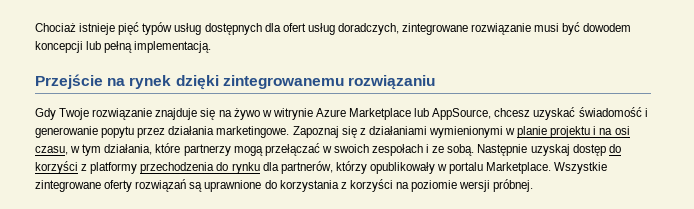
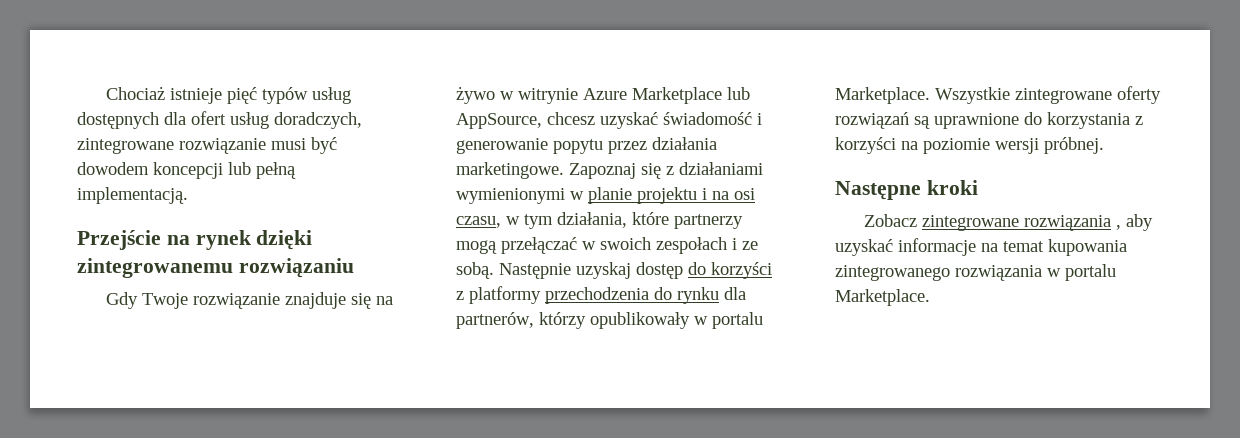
(534, 185) none -> [835,180,978,200] [864,214,1154,231] [835,238,1127,256] [835,264,1116,281] [835,289,930,306] // Następne kroki // Zobacz zintegrowane rozwiązania , aby uzyskać informacje na temat kupowania zintegrowanego rozwiązania w portalu Marketplace.

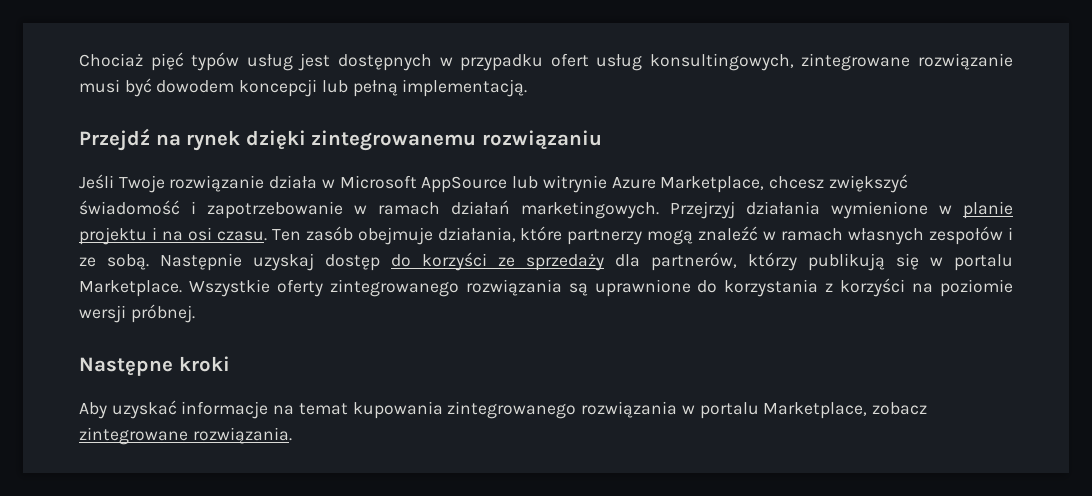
[170,88,223,104] istnieje -> (143, 60) none
[77,112,186,129] dostępnych dla -> [298,53,544,71] jest dostępnych w przypadku
[274,112,362,129] doradczych, -> [649,53,794,71] konsultingowych,
[77,230,161,250] Przejście -> [79,128,150,151] Przejdź
[106,292,139,309] Gdy -> [79,174,114,189] Jeśli
[285,292,394,309] [456,86,750,104] [456,112,762,129] [456,137,717,154] [456,162,763,179] [456,188,565,204] znajduje się na żywo w witrynie Azure Marketplace lub AppSource, chcesz uzyskać świadomość i generowanie popytu przez działania marketingowe. Zapoznaj się z działaniami wymienionymi -> [269,174,908,193] [79,200,928,219] działa w Microsoft AppSource lub witrynie Azure Marketplace, chcesz zwiększyć świadomość i zapotrzebowanie w ramach działań marketingowych. Przejrzyj działania wymienione
[456,212,743,229] [456,237,727,254] czasu, w tym działania, które partnerzy mogą przełączać w swoich zespołach -> [216,226,1004,245] czasu. Ten zasób obejmuje działania, które partnerzy mogą znaleźć w ramach własnych zespołów
[456,286,719,304] z platformy przechodzenia do rynku -> [498,254,604,271] ze sprzedaży
[590,312,690,329] opublikowały -> [808,253,919,271] publikują się
[1015,86,1161,104] [835,112,909,129] zintegrowane oferty rozwiązań -> [276,279,562,297] oferty zintegrowanego rozwiązania
[864,214,1154,231] Zobacz zintegrowane rozwiązania , aby -> [79,402,107,419] Aby
[835,289,930,306] Marketplace. -> [763,402,927,419] [79,427,292,445] Marketplace, zobacz zintegrowane rozwiązania.

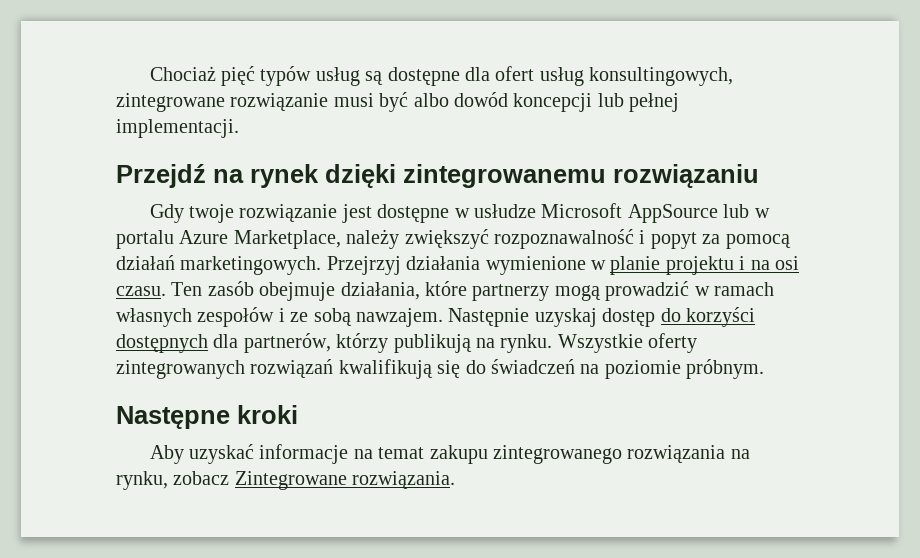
[298,53,544,71] jest dostępnych w przypadku -> [365,67,491,86] są dostępne dla
[156,79,528,97] dowodem koncepcji lub pełną implementacją. -> [413,92,680,112] [116,119,239,138] albo dowód koncepcji lub pełnej implementacji.
[79,174,908,193] [79,200,440,219] Jeśli Twoje rozwiązanie działa w Microsoft AppSource lub witrynie Azure Marketplace, chcesz zwiększyć świadomość i zapotrzebowanie w ramach -> [149,203,770,223] [116,229,791,249] Gdy twoje rozwiązanie jest dostępne w usłudze Microsoft AppSource lub w portalu Azure Marketplace, należy zwiększyć rozpoznawalność i popyt za pomocą
[698,226,759,241] znaleźć -> [605,281,690,301] prowadzić
[107,254,149,270] sobą. -> [313,308,443,327] sobą nawzajem.
[498,254,604,271] ze sprzedaży -> [116,334,208,353] dostępnych
[896,253,1013,271] [79,278,1013,297] [79,304,195,323] się w portalu Marketplace. Wszystkie oferty zintegrowanego rozwiązania są uprawnione do korzystania z korzyści na poziomie wersji próbnej. -> [476,333,698,353] [116,359,765,379] na rynku. Wszystkie oferty zintegrowanych rozwiązań kwalifikują się do świadczeń na poziomie próbnym.
[352,401,927,419] [79,427,188,445] kupowania zintegrowanego rozwiązania w portalu Marketplace, zobacz zintegrowane -> [429,445,750,464] [116,471,347,490] zakupu zintegrowanego rozwiązania na rynku, zobacz Zintegrowane

